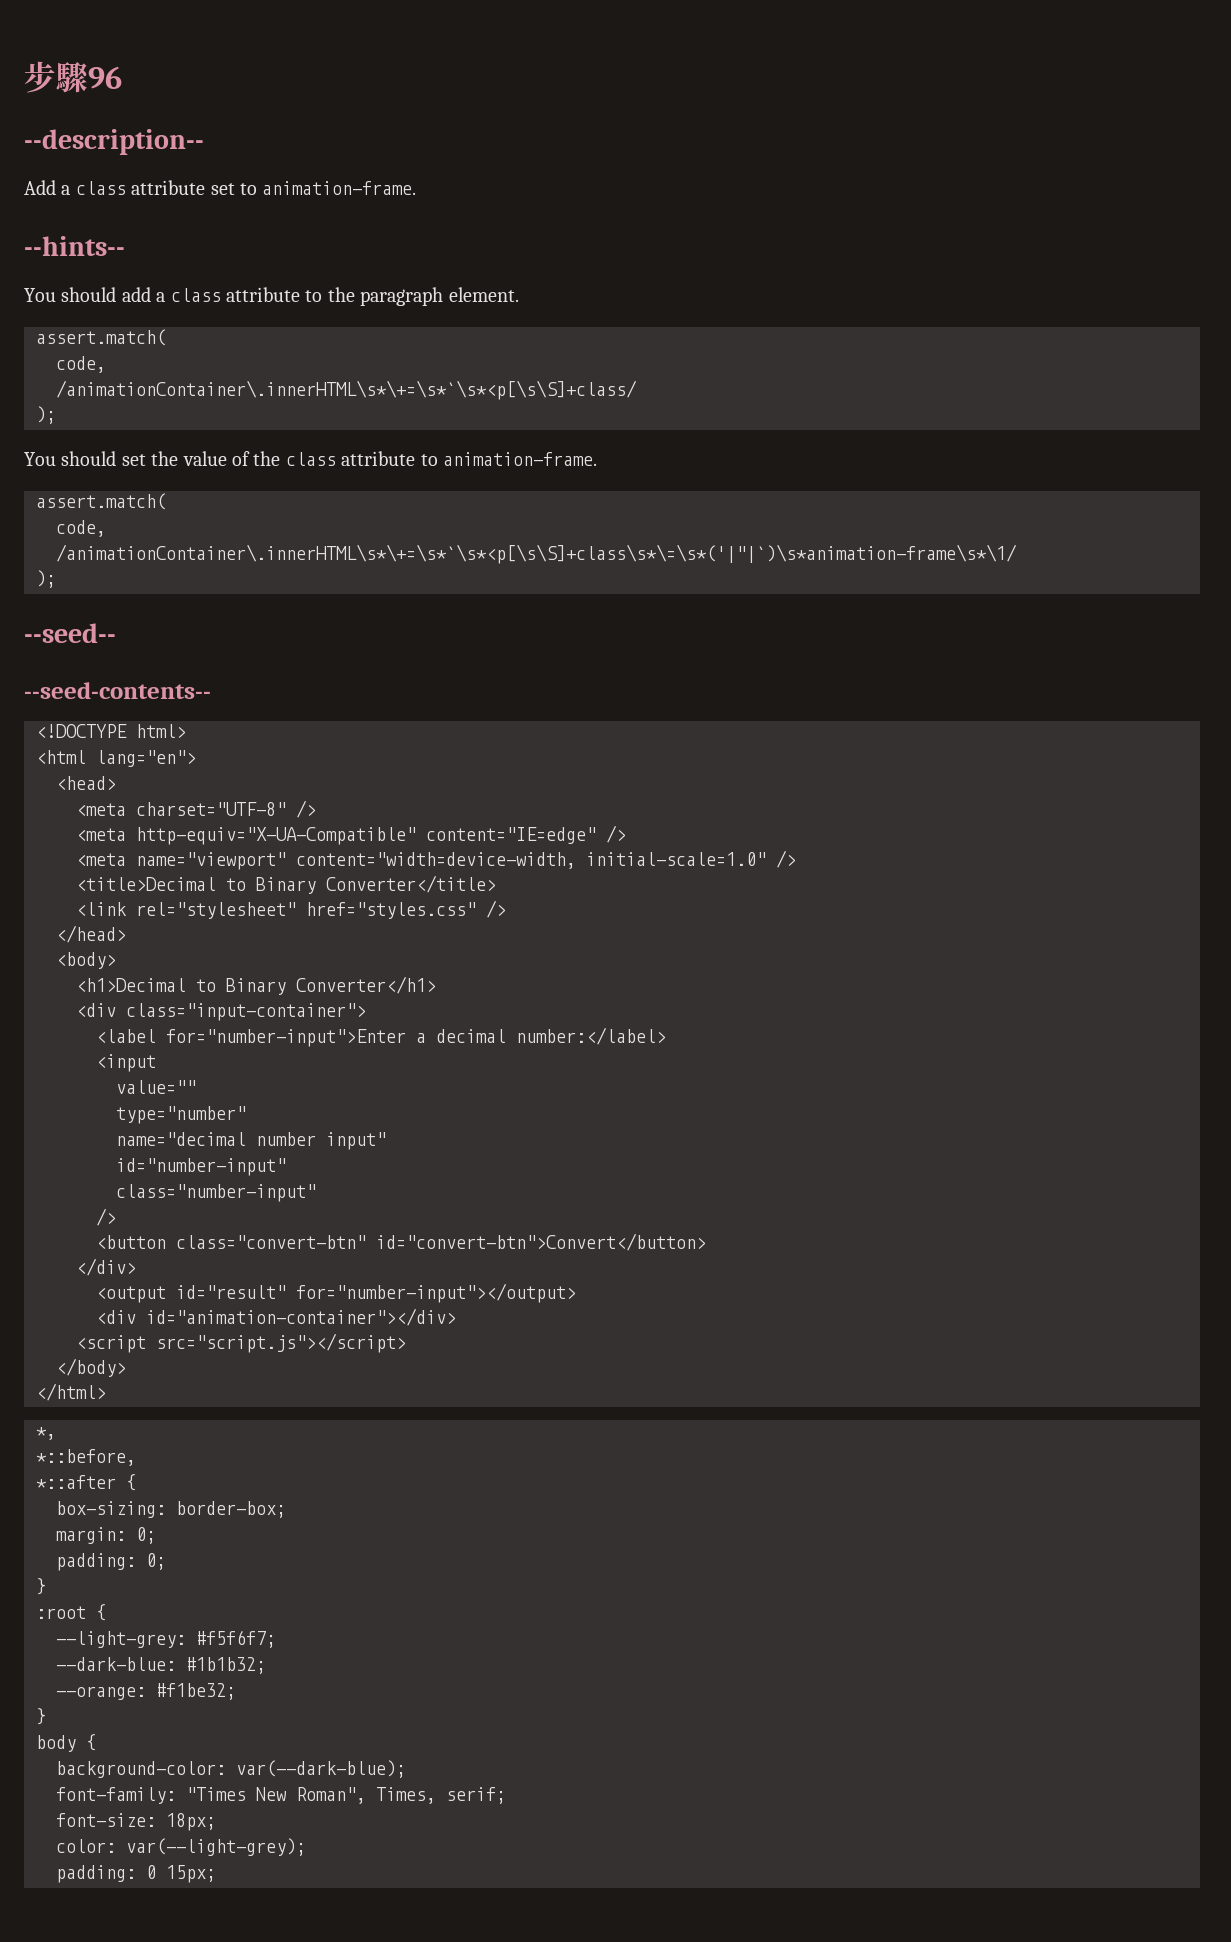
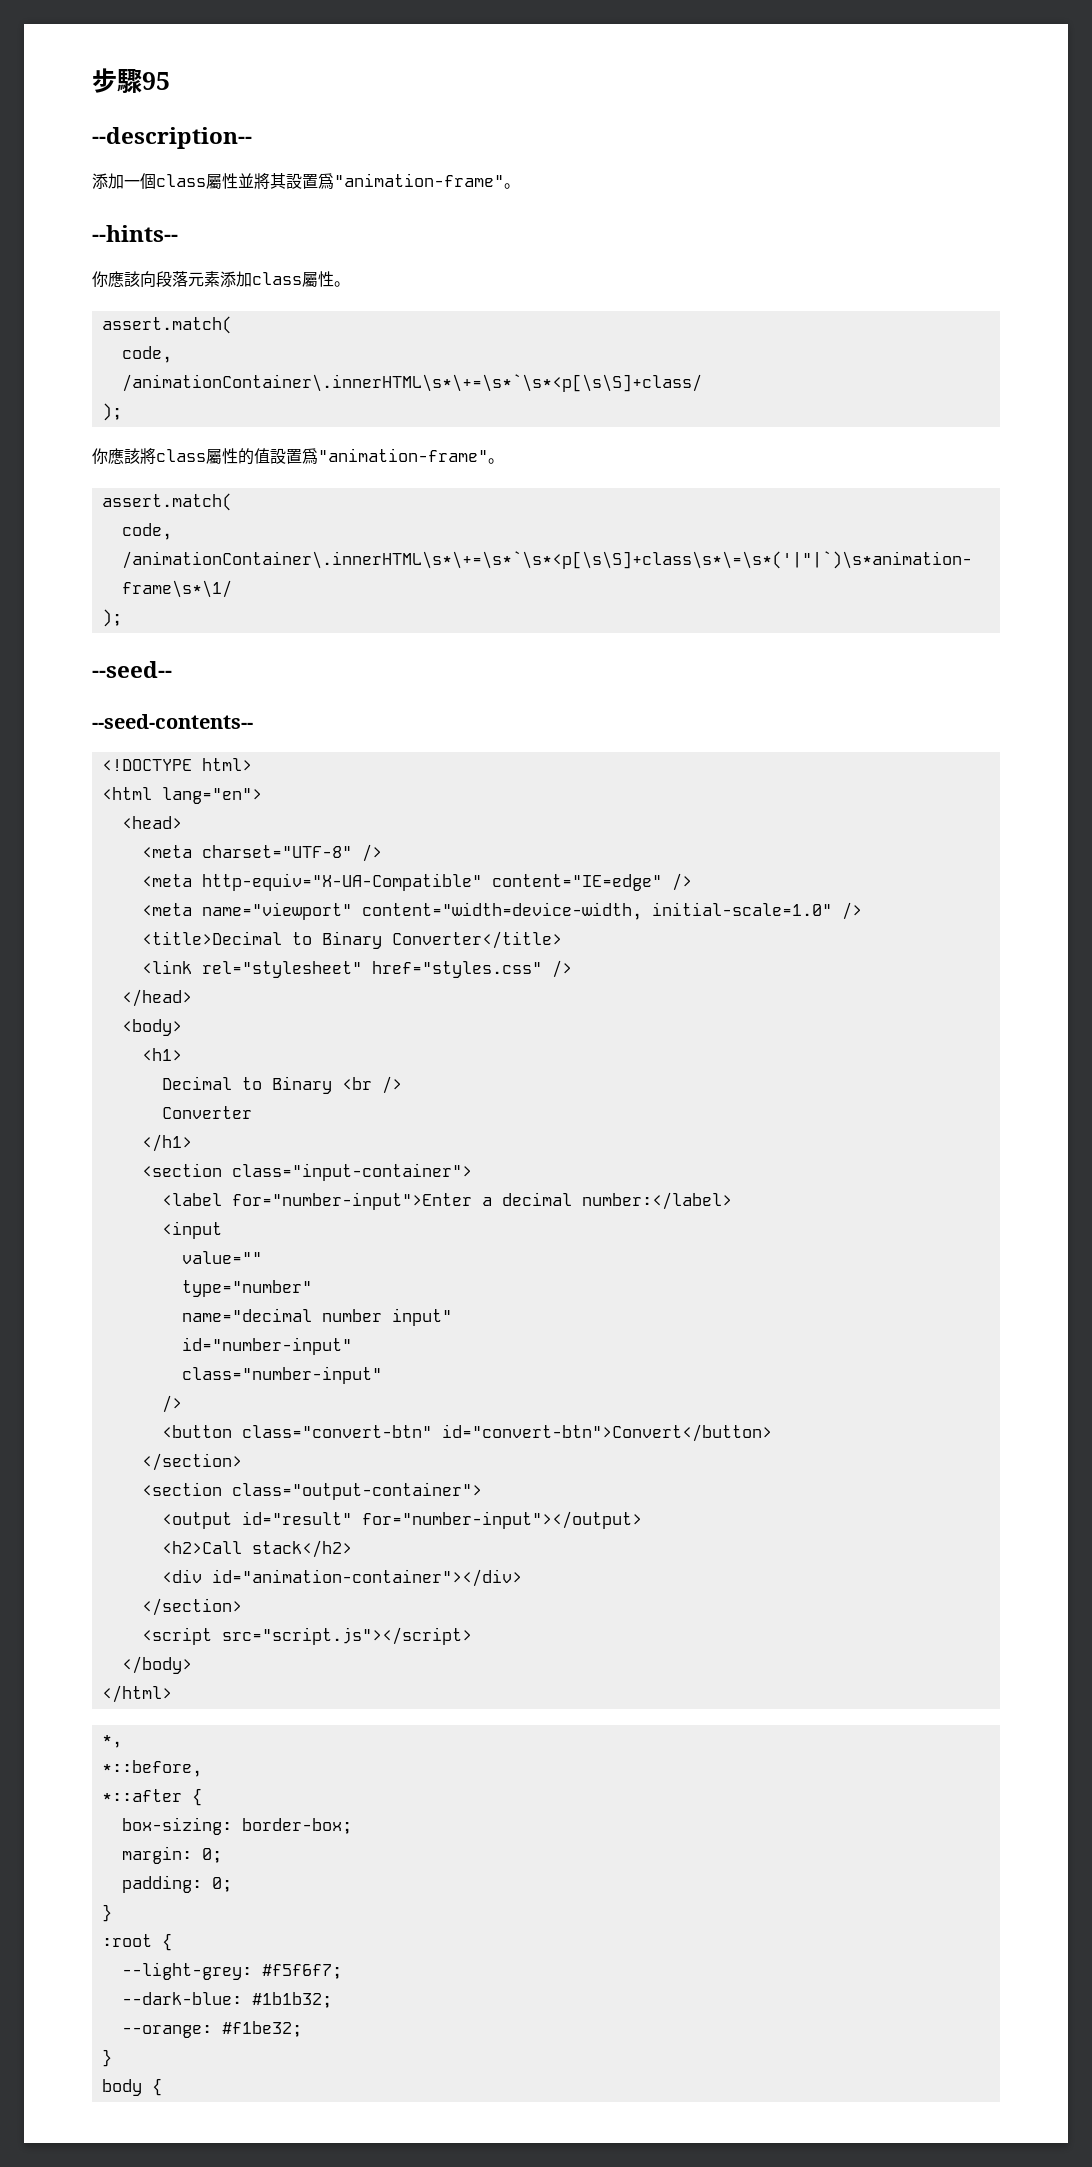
[88,66,122,89] 96 -> [142,72,170,90] 95
[24,180,417,195] [24,236,125,256] [24,287,519,306] [36,329,166,346] [56,356,106,373] [56,380,637,400] [36,406,56,424] [24,451,597,466] Add a class attribute set to animation-frame. // --hints-- // You should add a class attribute to the paragraph element. // assert.match( // code, // /animationContainer\.innerHTML\s*\+=\s*`\s*<p[\s\S]+class/ // ); // You should set the value of the class attribute to animation-frame. -> [92,173,520,189] [92,225,178,242] [92,271,350,287] [101,316,232,334] [121,346,172,363] [121,374,702,392] [101,403,122,421] [92,448,504,465] 添加一個class屬性並將其設置爲"animation-frame"。 // --hints-- // 你應該向段落元素添加class屬性。 // assert.match( // code, // /animationContainer\.innerHTML\s*\+=\s*`\s*<p[\s\S]+class/ // ); // 你應該將class屬性的值設置爲"animation-frame"。
[76,976,436,995] [76,1003,116,1017] <h1>Decimal to Binary Converter</h1> // <div -> [141,1048,182,1061] [161,1076,402,1094] [161,1106,252,1119] [141,1134,192,1152] [141,1163,222,1177] <h1> // Decimal to Binary <br /> // Converter // </h1> // <section
[76,1258,136,1276] </div> -> [141,1453,242,1471] [141,1482,482,1500] </section> // <section class="output-container">
(576, 1293) none -> [161,1540,352,1558] // <h2>Call stack</h2>
(456, 1317) none -> [141,1598,242,1616] // </section>
[56,1760,406,1778] [56,1787,506,1804] [56,1813,216,1831] [56,1838,306,1856] [56,1865,216,1883] // background-color: var(--dark-blue); // font-family: "Times New Roman", Times, serif; // font-size: 18px; // color: var(--light-grey); // padding: 0 15px; -> (162, 2087) none

